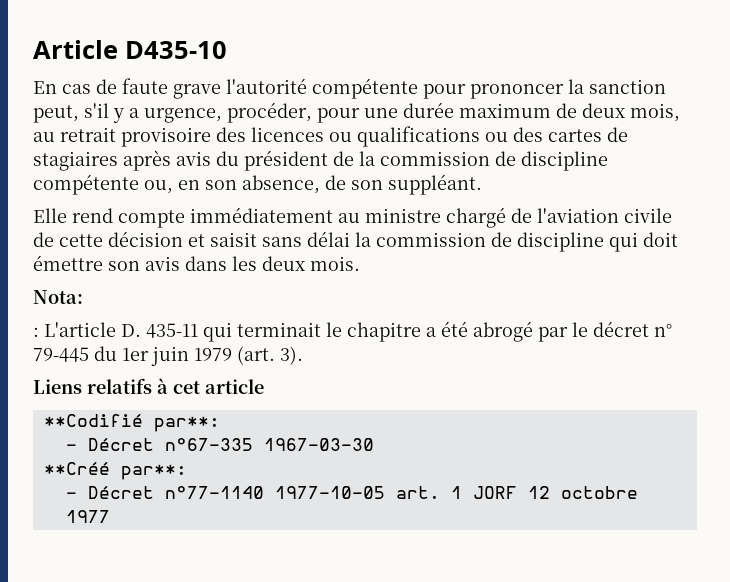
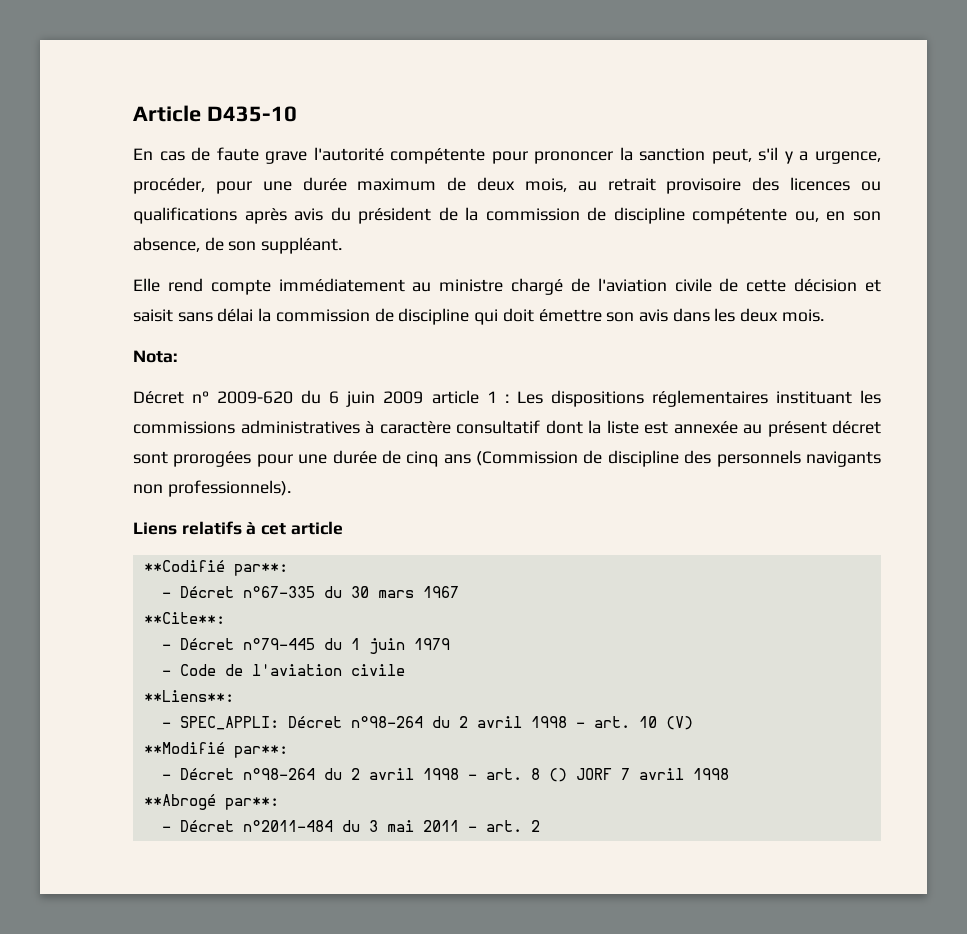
[485,127,628,142] [33,151,118,171] ou des cartes de stagiaires -> (237, 215) none
[33,321,672,342] [33,346,303,366] : L'article D. 435-11 qui terminait le chapitre a été abrogé par le décret n° 79-445 du 1er juin 1979 (art. 3). -> [133,390,881,407] [133,420,881,437] [133,450,882,467] [133,480,291,497] Décret n° 2009-620 du 6 juin 2009 article 1 : Les dispositions réglementaires instituant les commissions administratives à caractère consultatif dont la liste est annexée au présent décret sont prorogées pour une durée de cinq ans (Commission de discipline des personnels navigants non professionnels).
[263,438,374,451] [43,462,187,480] [65,486,638,499] [65,510,110,523] 1967-03-30 // **Créé par**: // - Décret n°77-1140 1977-10-05 art. 1 JORF 12 octobre 1977 -> [323,586,459,598] [143,612,225,624] [161,638,450,654] [161,664,405,676] [143,690,234,702] [161,716,693,730] [143,742,288,758] [161,768,729,782] [143,794,279,810] [161,820,540,832] du 30 mars 1967 // **Cite**: // - Décret n°79-445 du 1 juin 1979 // - Code de l'aviation civile // **Liens**: // - SPEC_APPLI: Décret n°98-264 du 2 avril 1998 - art. 10 (V) // **Modifié par**: // - Décret n°98-264 du 2 avril 1998 - art. 8 () JORF 7 avril 1998 // **Abrogé par**: // - Décret n°2011-484 du 3 mai 2011 - art. 2

